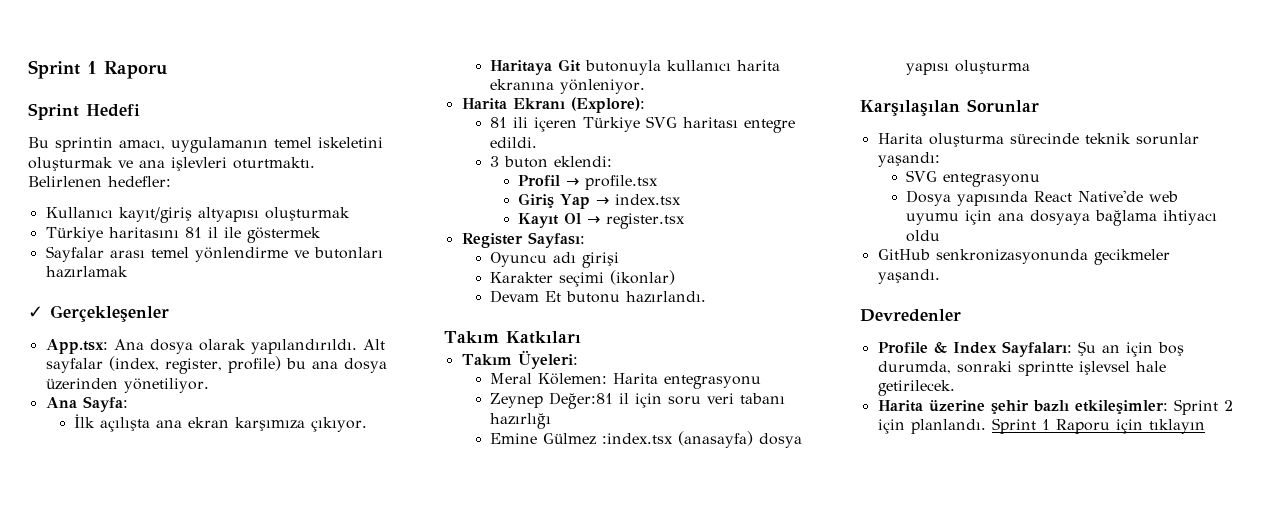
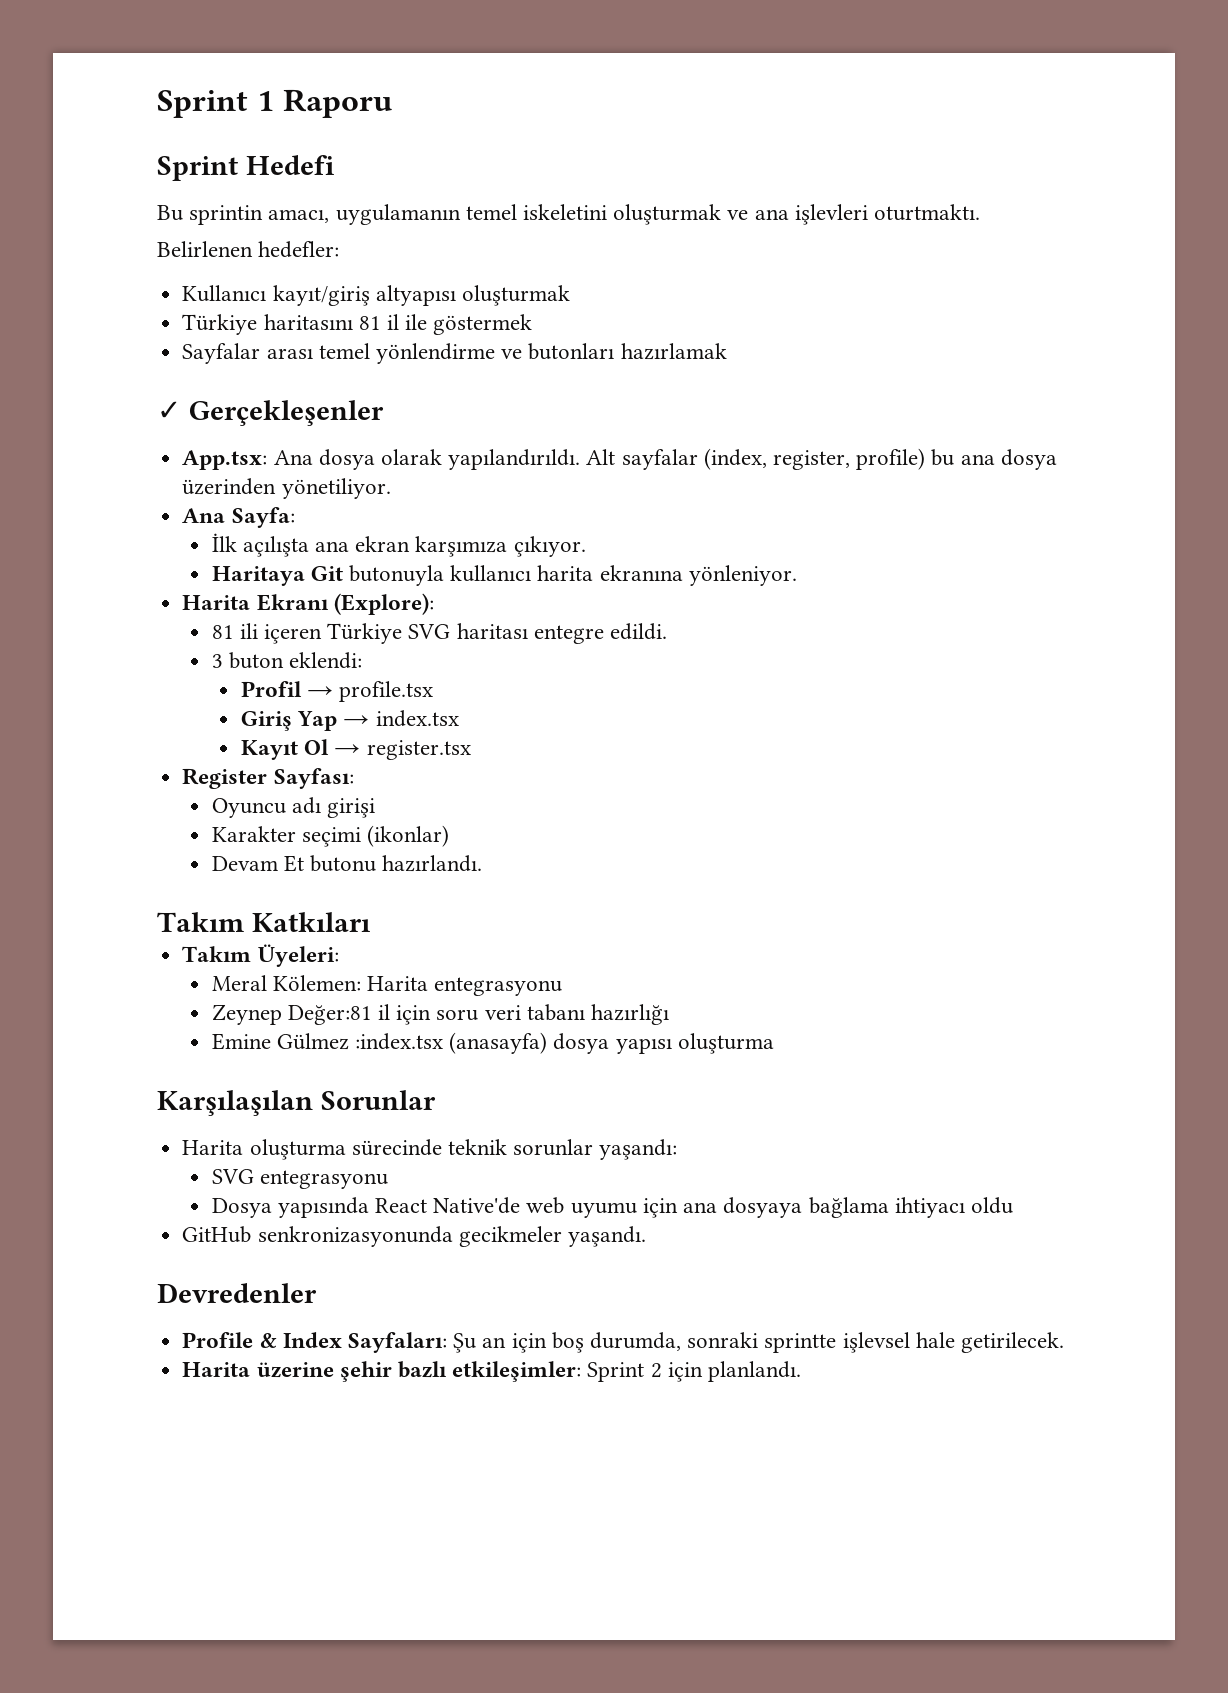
[991,418,1205,434] Sprint 1 Raporu için tıklayın -> (801, 1371) none

